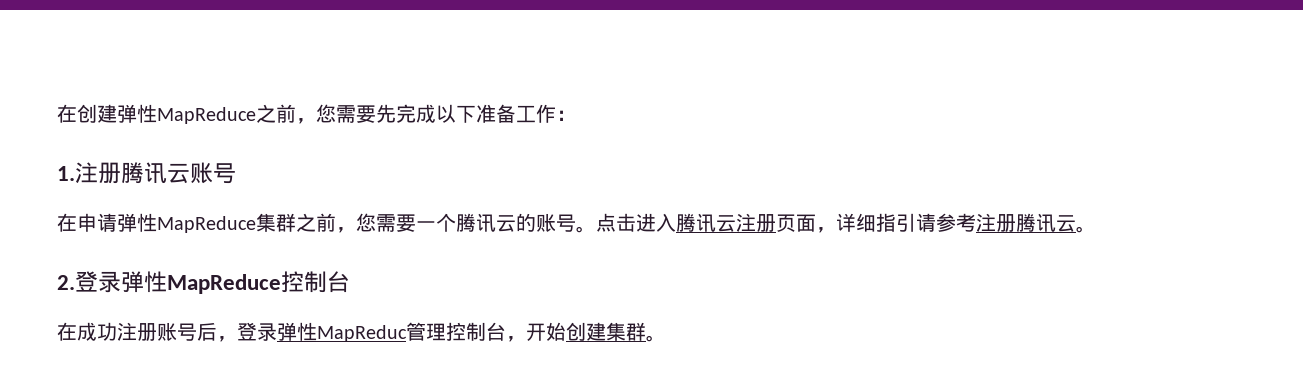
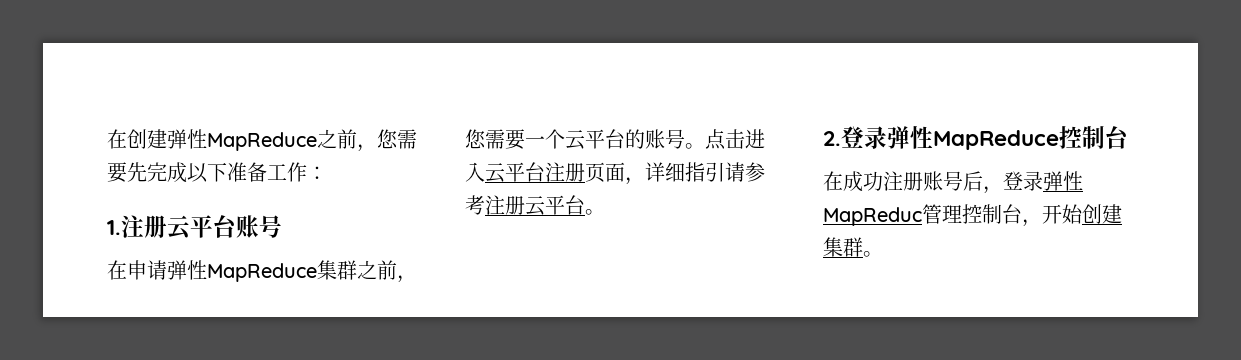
[121,162,190,184] 腾讯云 -> [167,215,237,240] 云平台
[456,213,516,232] 腾讯云 -> [565,129,625,150] 云平台
[676,213,736,232] 腾讯云 -> [485,162,545,183] 云平台
[1016,213,1076,232] 腾讯云 -> [525,195,585,216] 云平台

